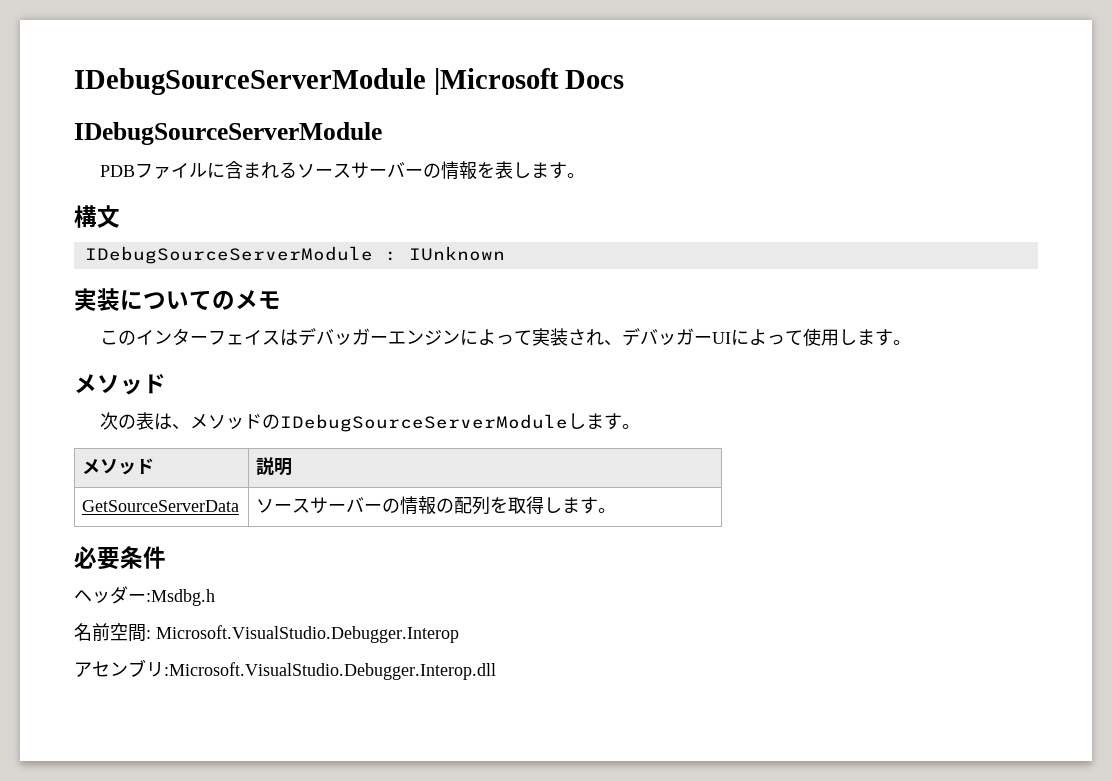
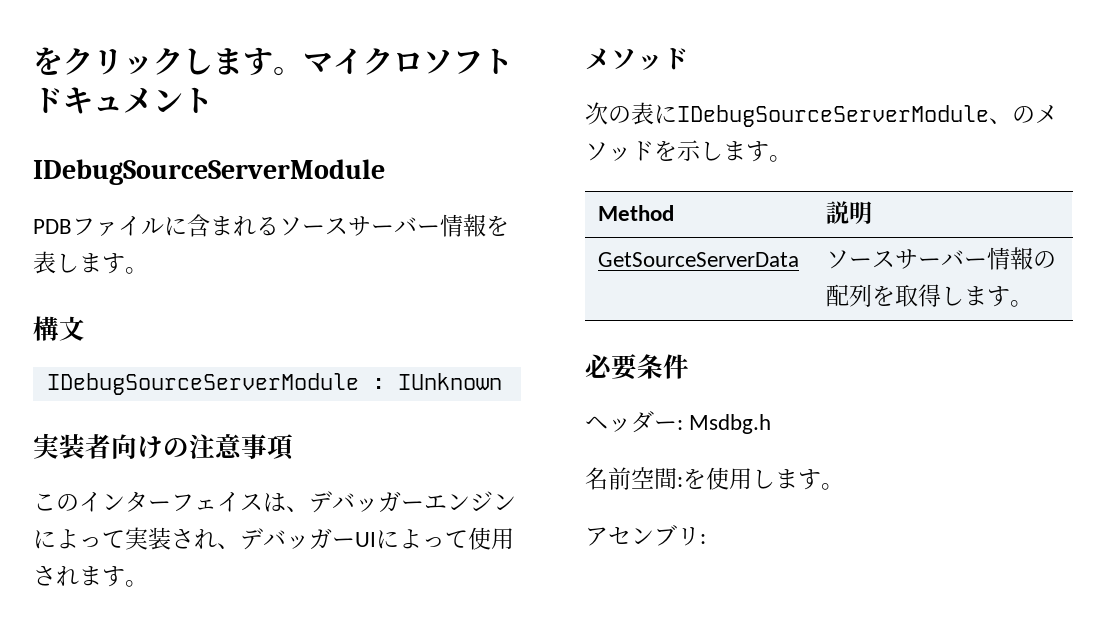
[74,68,625,95] IDebugSourceServerModule |Microsoft Docs -> [33,47,513,76] [33,87,213,114] をクリックします。マイクロソフトドキュメント
[422,163,441,178] の -> (440, 229) none
[120,290,281,310] についてのメモ -> [85,434,294,460] 者向けの注意事項
(298, 337) none -> [286,506,309,512] 、
[838,329,857,345] し -> [33,566,79,586] され
[153,413,640,432] [82,458,155,475] は、メソッドのIDebugSourceServerModuleします。 // メソッド -> [654,105,1058,127] [585,140,792,162] [598,205,675,221] にIDebugSourceServerModule、のメソッドを示します。 // Method
[382,498,401,513] の -> (988, 262) none
[146,589,215,606] :Msdbg.h -> [677,414,772,434] : Msdbg.h
[156,625,459,643] Microsoft.VisualStudio.Debugger.Interop -> [683,467,844,490] を使用します。
[164,662,496,680] :Microsoft.VisualStudio.Debugger.Interop.dll -> [700,534,706,544] :

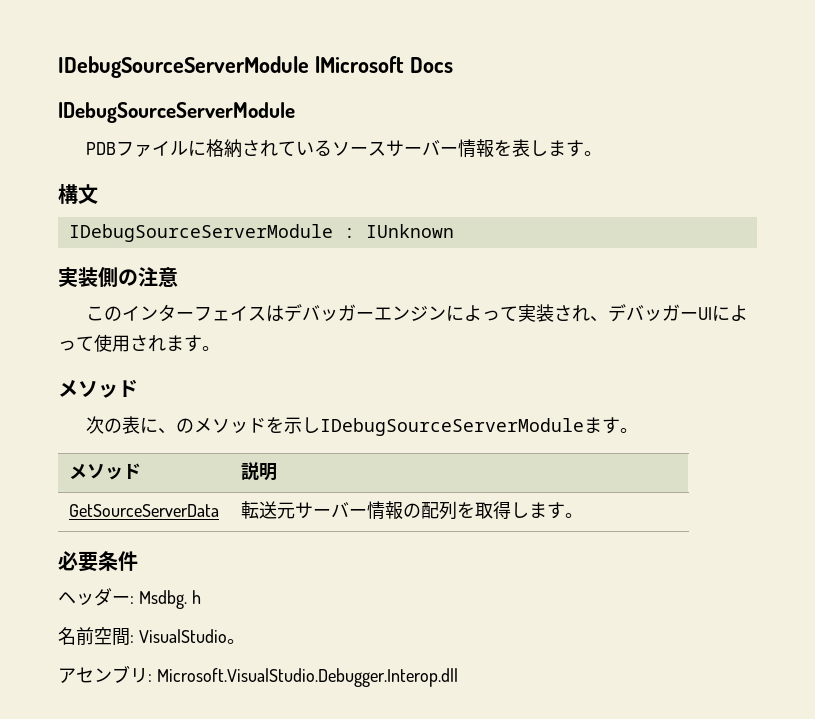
[33,47,513,76] [33,87,213,114] をクリックします。マイクロソフトドキュメント -> [58,56,453,78] IDebugSourceServerModule |Microsoft Docs
[187,214,256,237] 含まれ -> [205,139,314,158] 格納されてい
[85,434,163,459] 者向け -> [98,267,118,287] 側
[241,434,294,460] 事項 -> (178, 277) none
[286,506,309,512] 、 -> (284, 313) none
[677,105,989,127] IDebugSourceServerModule -> (158, 425) none
[723,141,792,162] [598,205,675,221] ます。 // Method -> [319,417,638,436] [68,463,141,480] IDebugSourceServerModuleます。 // メソッド
[826,250,896,269] ソース -> [240,501,295,519] 転送元
[689,414,772,434] Msdbg.h -> [138,590,201,609] Msdbg. h
[683,467,821,490] を使用します -> [138,629,227,643] VisualStudio
(706, 539) none -> [156,668,458,687] Microsoft.VisualStudio.Debugger.Interop.dll

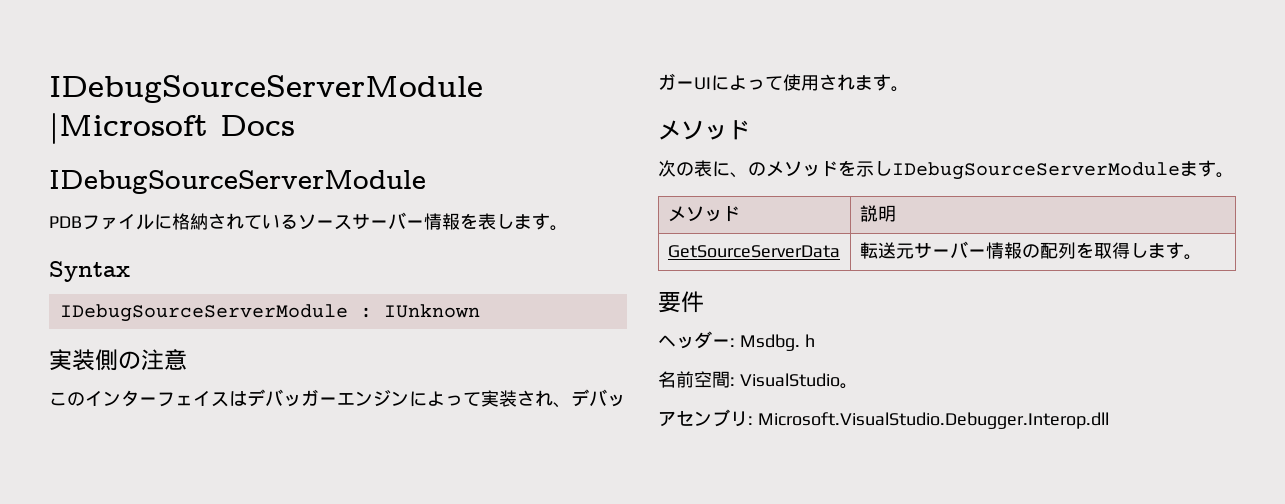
[58,184,98,204] 構文 -> [49,261,130,282] Syntax
[58,551,118,572] 必要条 -> [658,292,681,313] 要

